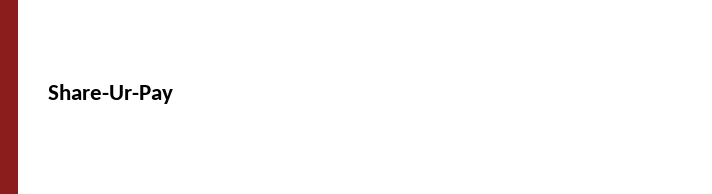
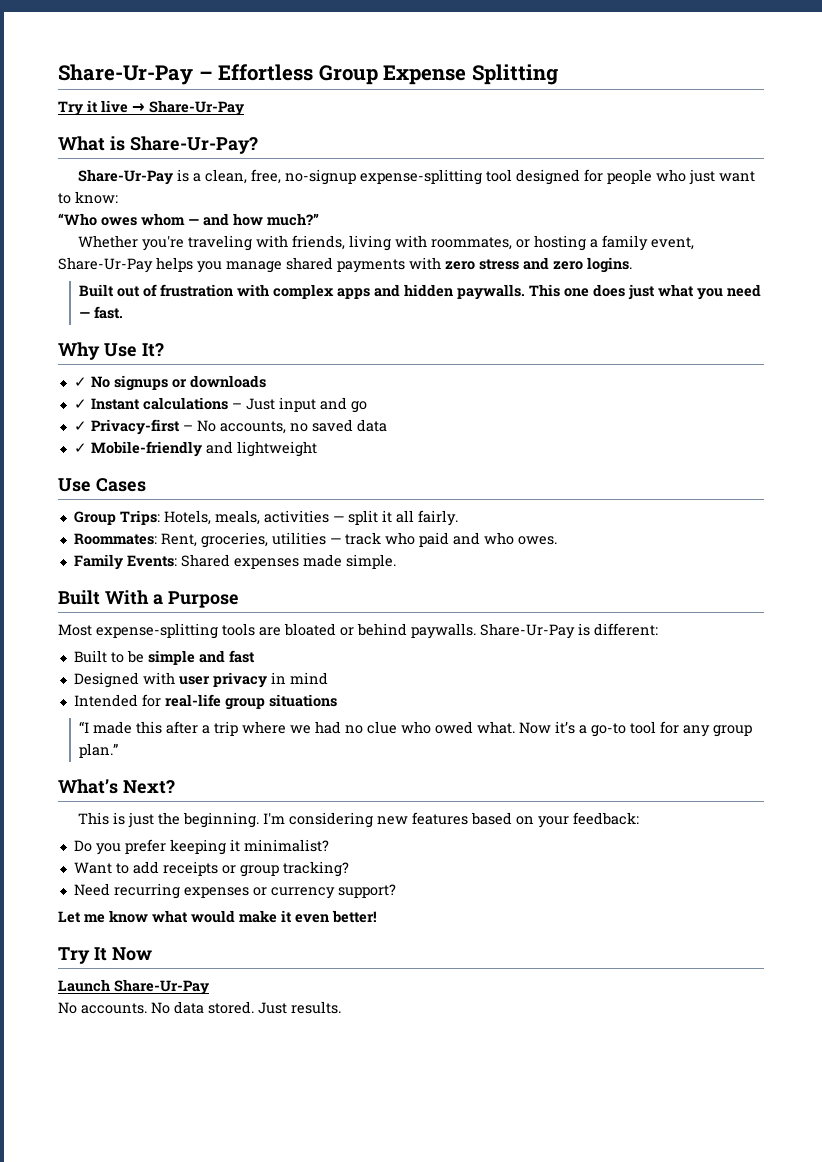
[48,84,173,104] Share-Ur-Pay -> [58,64,558,85] [58,100,244,116] [58,136,258,154] [77,169,755,185] [58,191,118,204] [58,213,319,226] [77,235,694,251] [58,257,632,273] [79,284,762,300] [79,306,124,319] [58,342,164,360] [73,375,266,391] [73,397,367,413] [73,419,387,435] [73,441,317,457] [58,478,146,492] [73,510,458,526] [73,532,557,548] [73,554,396,570] [58,590,239,608] [58,623,658,639] [73,650,255,665] [73,672,328,688] [73,694,337,710] [79,721,753,737] [79,743,119,758] [58,779,175,794] [77,812,639,828] [73,839,329,855] [73,861,349,877] [73,883,396,899] [58,910,377,923] [58,947,152,964] [58,979,209,995] [58,1001,341,1014] Share-Ur-Pay – Effortless Group Expense Splitting // Try it live → Share-Ur-Pay // What is Share-Ur-Pay? // Share-Ur-Pay is a clean, free, no-signup expense-splitting tool designed for people who just want to know: // “Who owes whom — and how much?” // Whether you're traveling with friends, living with roommates, or hosting a family event, Share-Ur-Pay helps you manage shared payments with zero stress and zero logins. // Built out of frustration with complex apps and hidden paywalls. This one does just what you need — fast. // Why Use It? // ✓ No signups or downloads // ✓ Instant calculations – Just input and go // ✓ Privacy-first – No accounts, no saved data // ✓ Mobile-friendly and lightweight // Use Cases // Group Trips: Hotels, meals, activities — split it all fairly. // Roommates: Rent, groceries, utilities — track who paid and who owes. // Family Events: Shared expenses made simple. // Built With a Purpose // Most expense-splitting tools are bloated or behind paywalls. Share-Ur-Pay is different: // Built to be simple and fast // Designed with user privacy in mind // Intended for real-life group situations // “I made this after a trip where we had no clue who owed what. Now it’s a go-to tool for any group plan.” // What’s Next? // This is just the beginning. I'm considering new features based on your feedback: // Do you prefer keeping it minimalist? // Want to add receipts or group tracking? // Need recurring expenses or currency support? // Let me know what would make it even better! // Try It Now // Launch Share-Ur-Pay // No accounts. No data stored. Just results.

